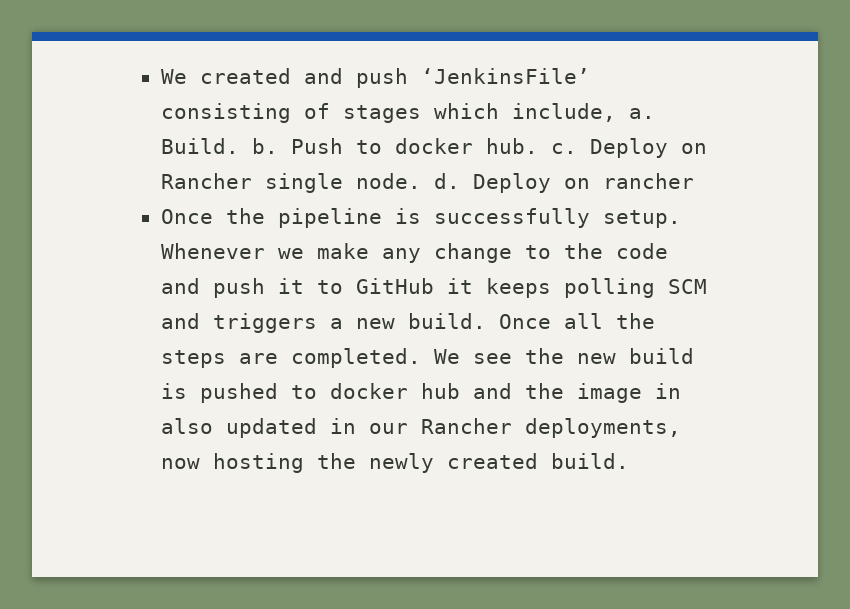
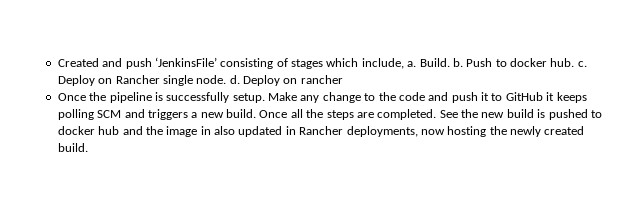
[160,68,291,84] We created -> [57,58,99,67] Created
[160,243,369,259] Whenever we make -> [268,92,297,101] Make
[433,349,512,364] We see -> [439,110,458,118] See
[368,423,408,434] our -> (296, 130) none

